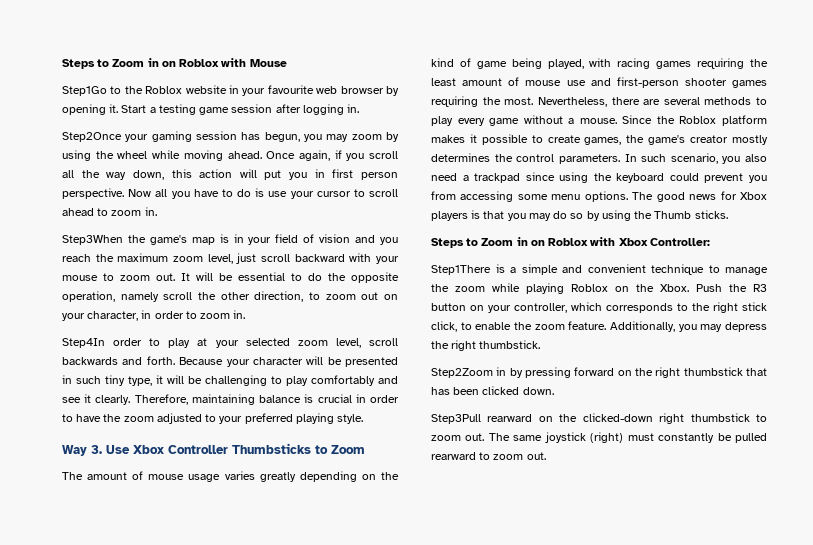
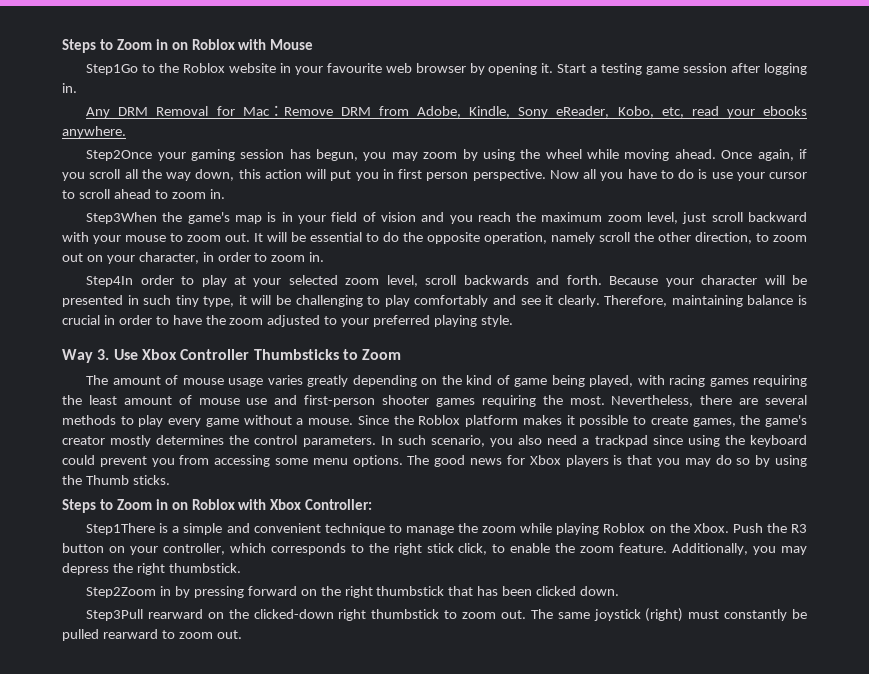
(360, 108) none -> [86,105,807,118] [62,126,126,138] // Any DRM Removal for Mac：Remove DRM from Adobe, Kindle, Sony eReader, Kobo, etc, read your ebooks anywhere.

